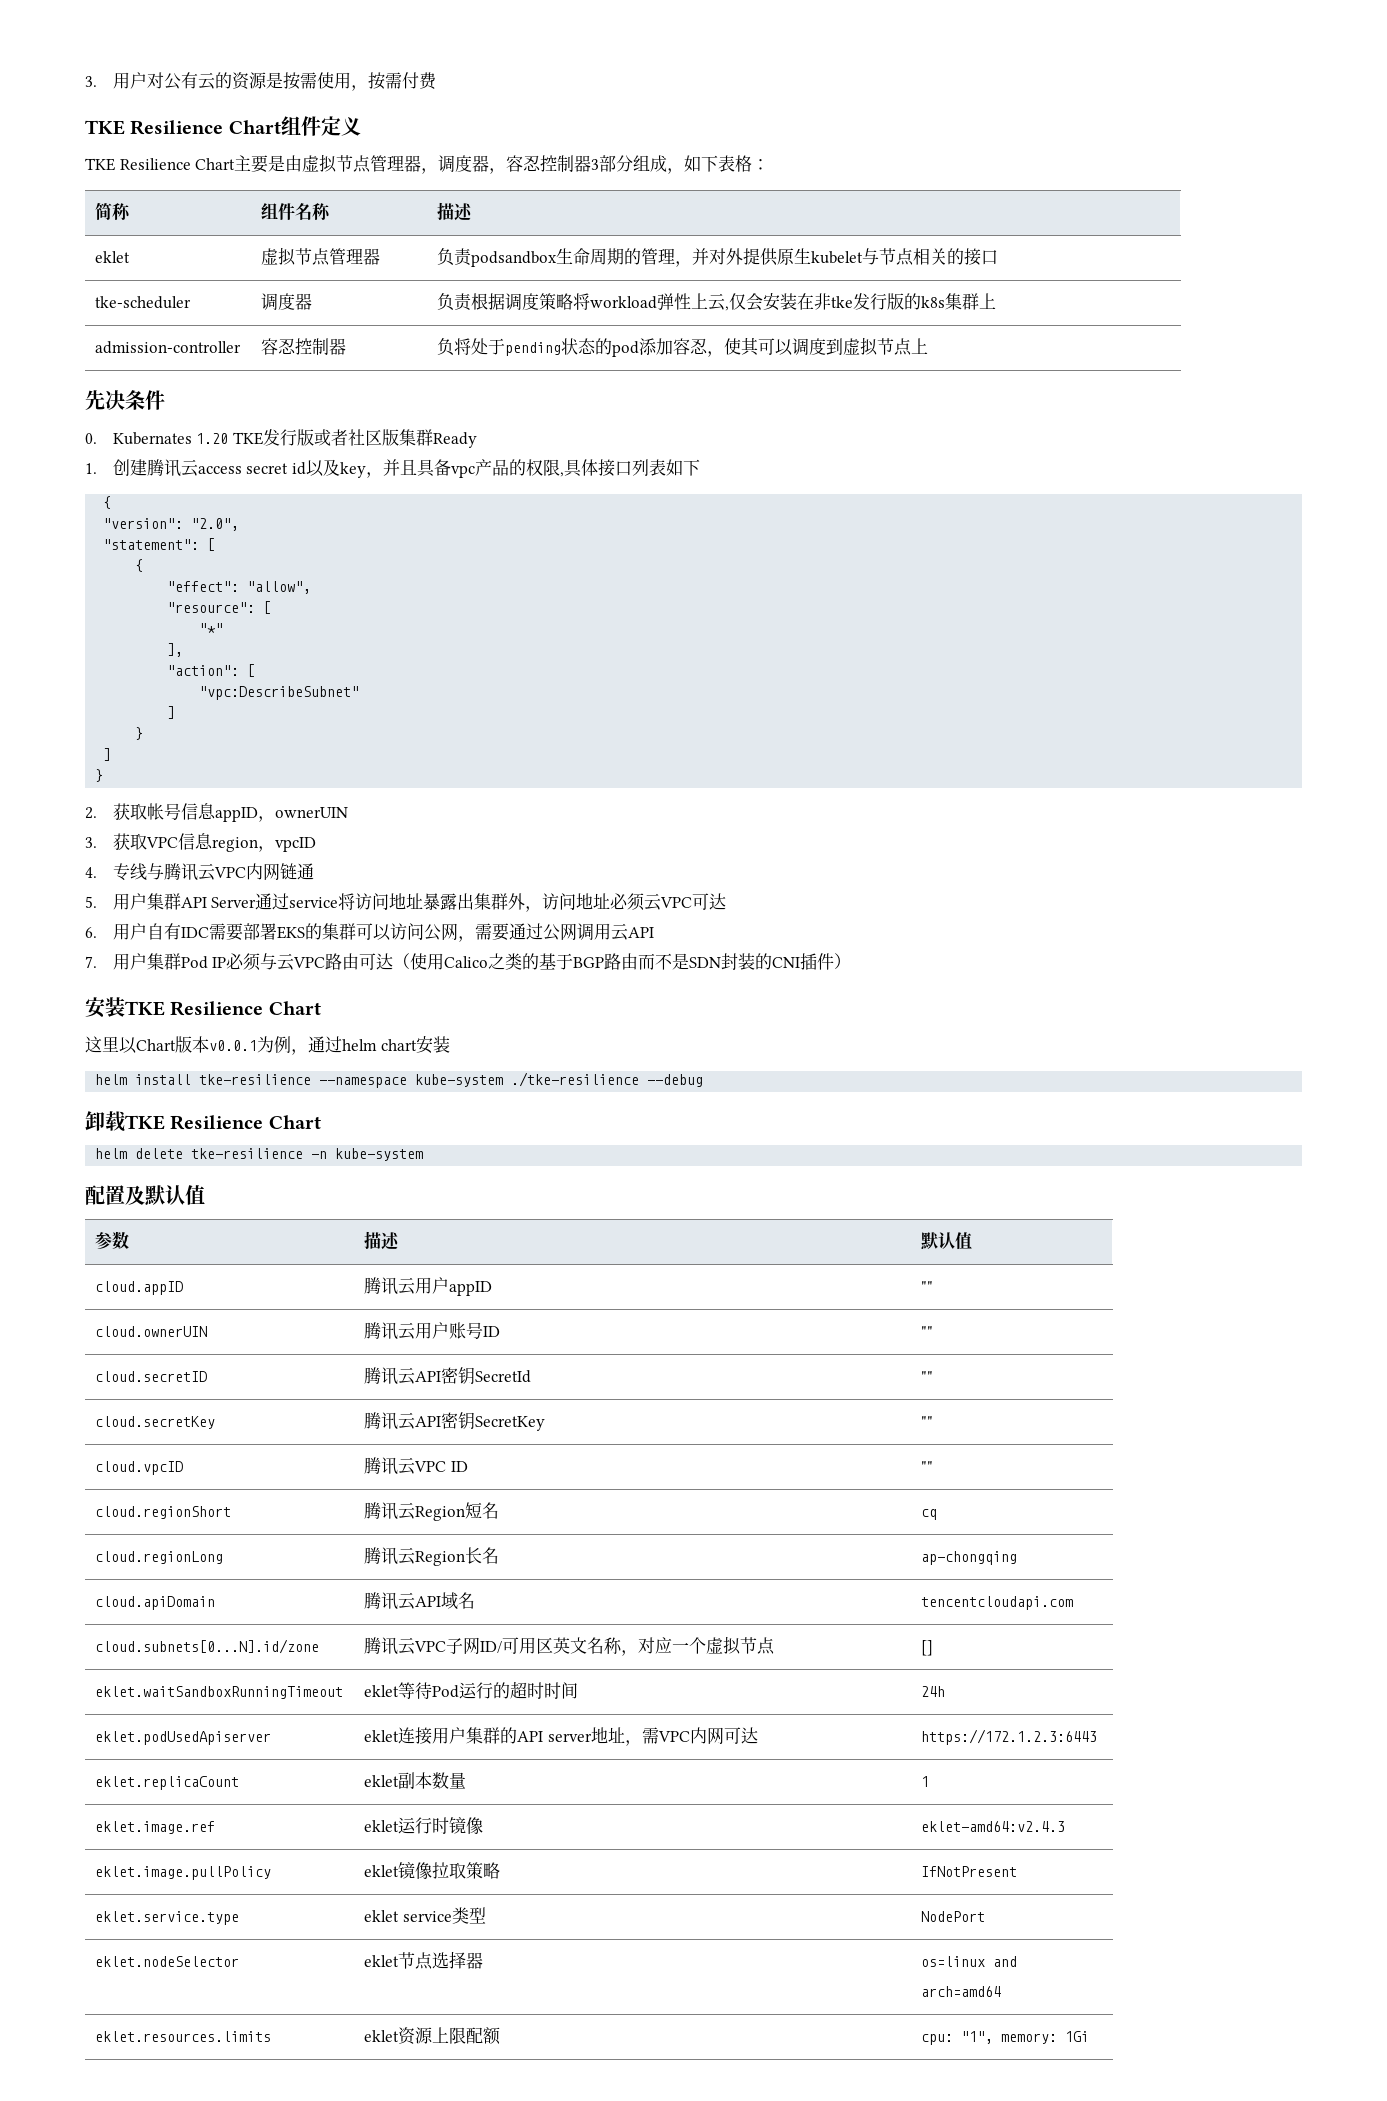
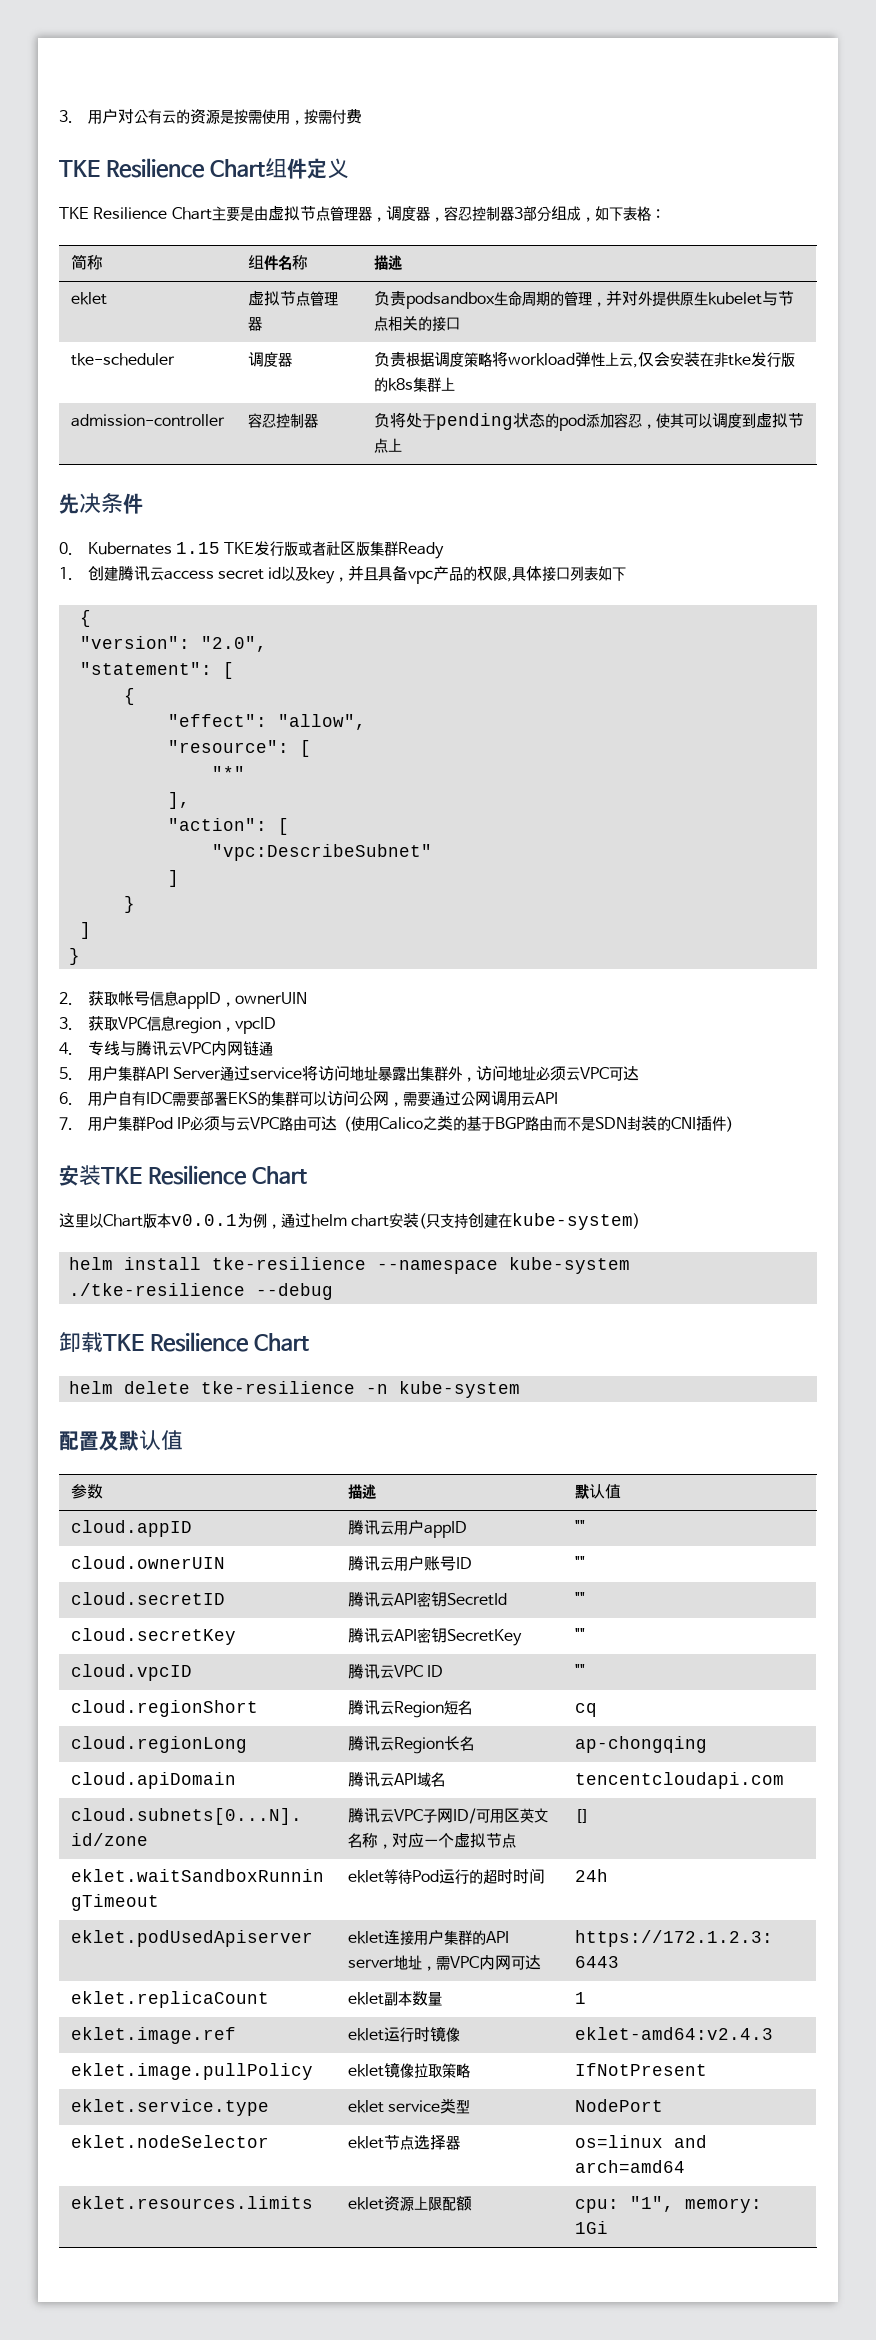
[196,433,229,444] 1.20 -> [176,542,221,554] 1.15
(450, 1044) none -> [419,1213,641,1230] (只支持创建在kube-system)

